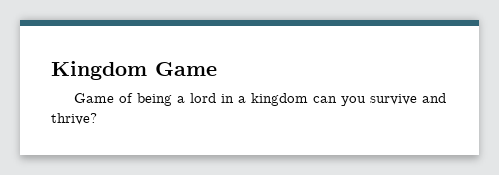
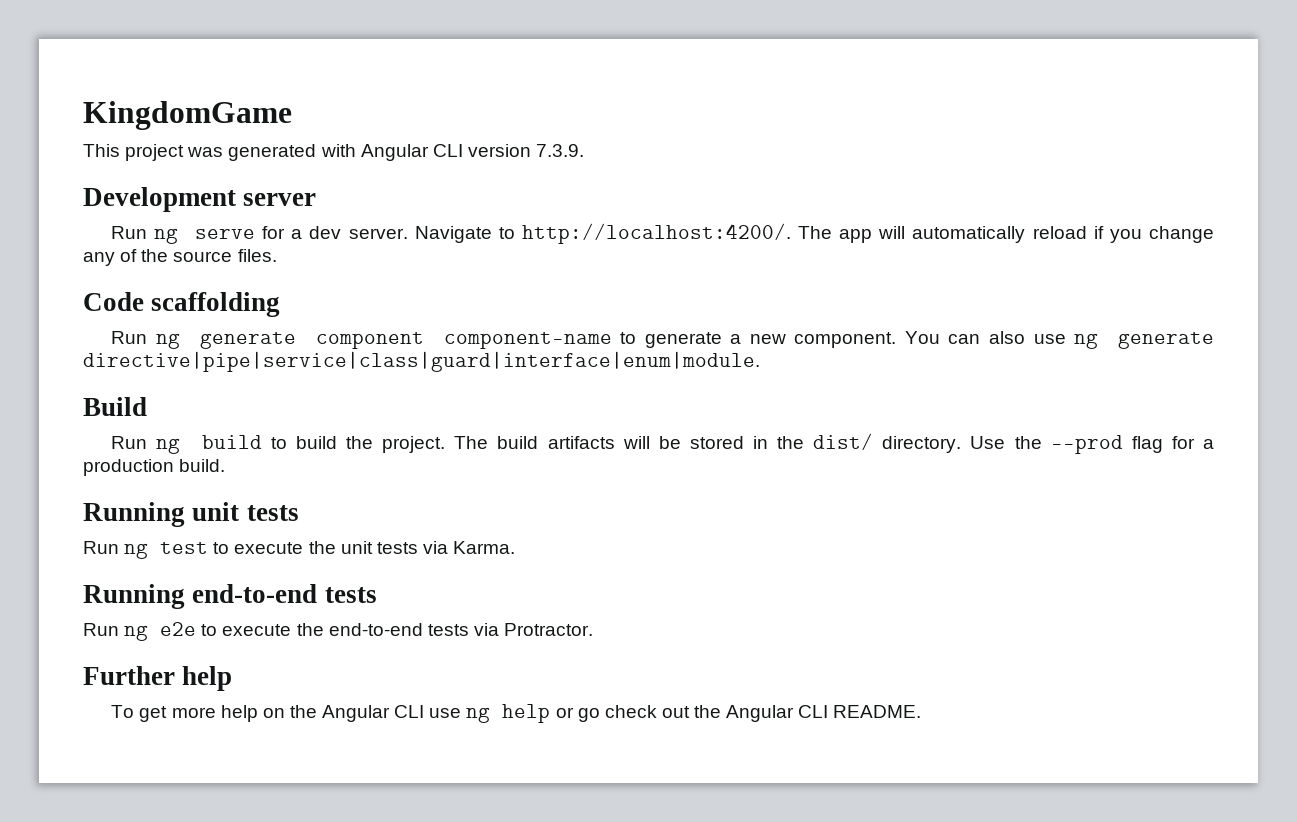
[51,61,217,80] [73,93,446,106] [51,113,97,125] Kingdom Game // Game of being a lord in a kingdom can you survive and thrive? -> [83,101,292,130] [83,144,585,161] [83,187,317,212] [111,223,1214,244] [83,249,277,266] [83,292,281,317] [111,331,1214,349] [83,351,760,372] [83,397,147,416] [111,433,1214,454] [83,459,226,476] [83,502,299,527] [83,541,516,559] [83,584,377,609] [83,622,594,641] [83,666,233,691] [111,704,922,723] KingdomGame // This project was generated with Angular CLI version 7.3.9. // Development server // Run ng serve for a dev server. Navigate to http://localhost:4200/. The app will automatically reload if you change any of the source files. // Code scaffolding // Run ng generate component component-name to generate a new component. You can also use ng generate directive|pipe|service|class|guard|interface|enum|module. // Build // Run ng build to build the project. The build artifacts will be stored in the dist/ directory. Use the --prod flag for a production build. // Running unit tests // Run ng test to execute the unit tests via Karma. // Running end-to-end tests // Run ng e2e to execute the end-to-end tests via Protractor. // Further help // To get more help on the Angular CLI use ng help or go check out the Angular CLI README.

